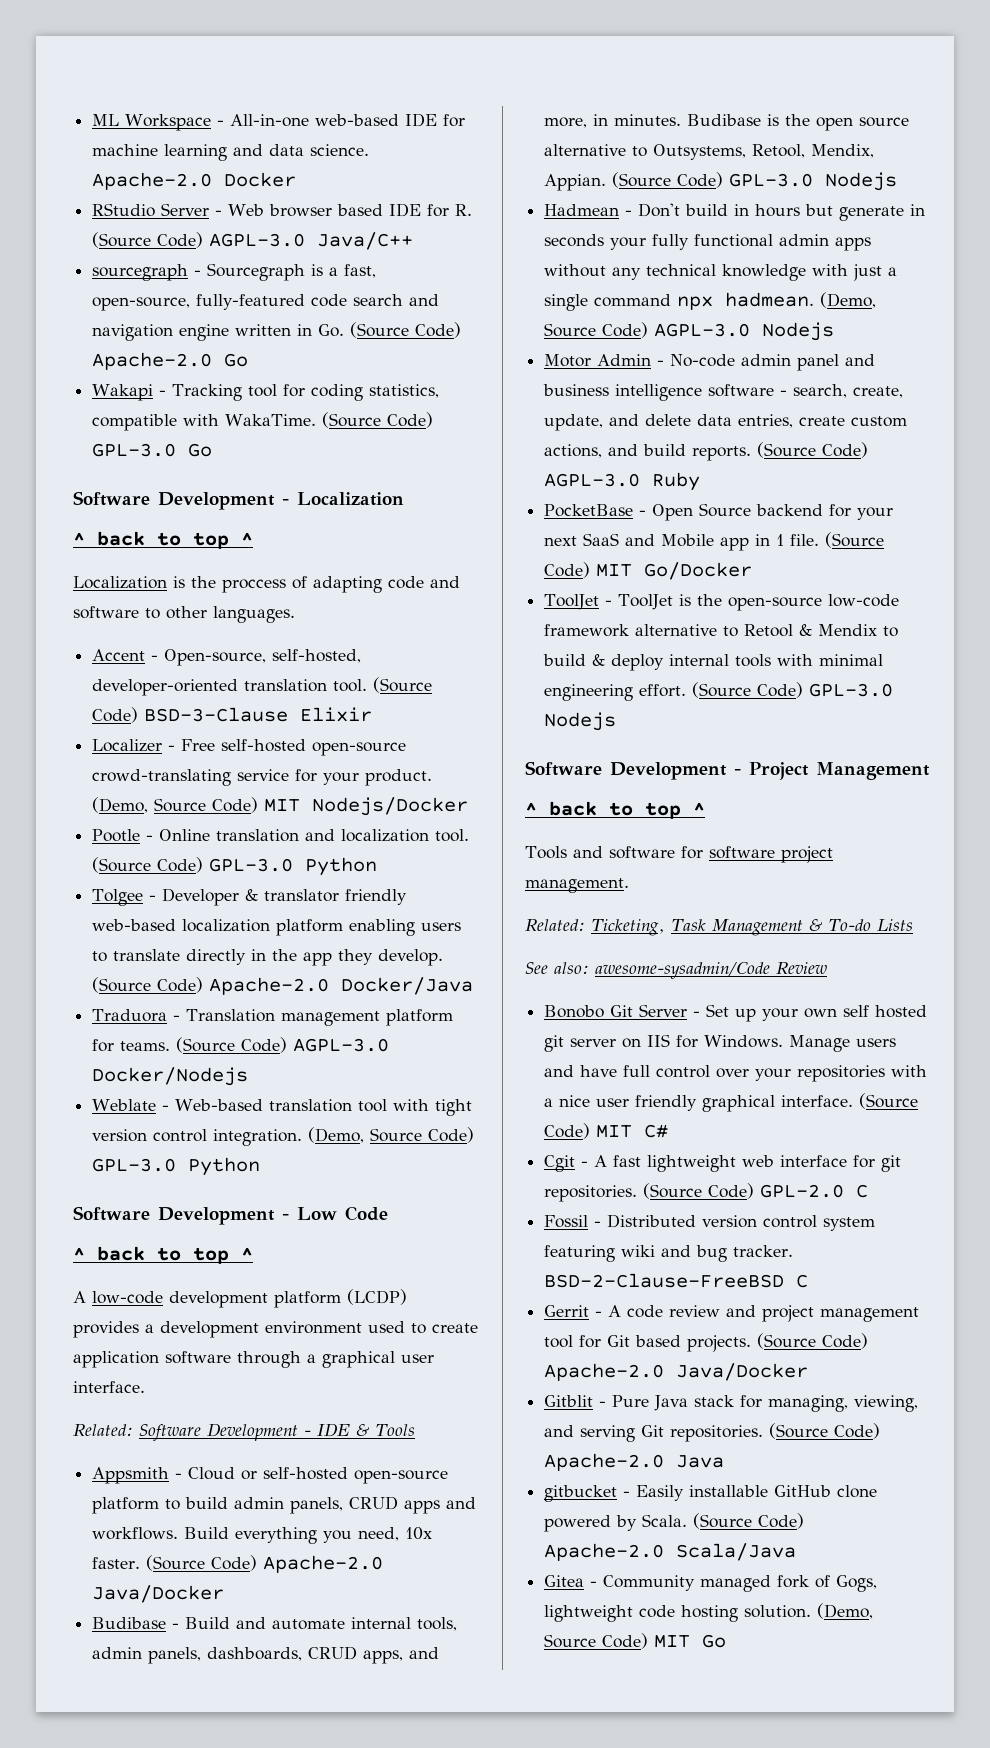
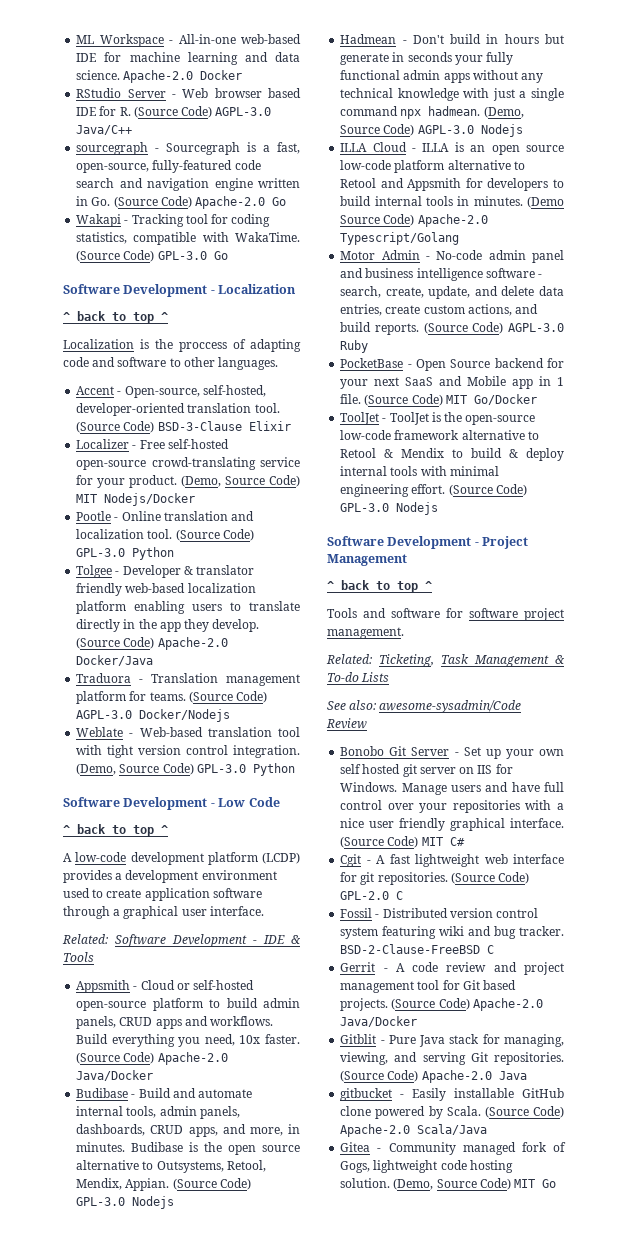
(835, 331) none -> [340,142,564,155] [340,160,525,173] [340,178,564,191] [340,196,564,208] [340,214,488,227] [340,232,460,245] // ILLA Cloud - ILLA is an open source low-code platform alternative to Retool and Appsmith for developers to build internal tools in minutes. (Demo Source Code) Apache-2.0 Typescript/Golang

